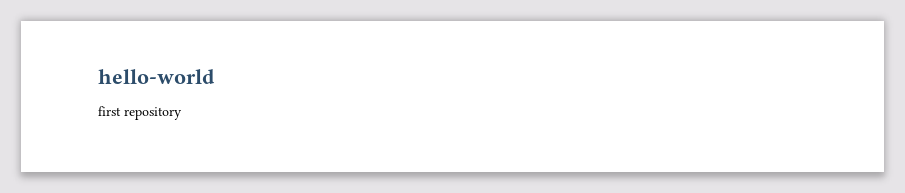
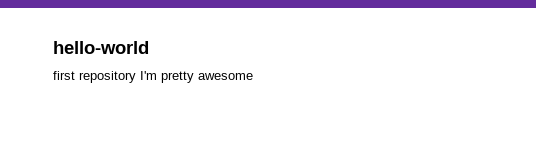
(182, 113) none -> [140,71,253,83] I'm pretty awesome

